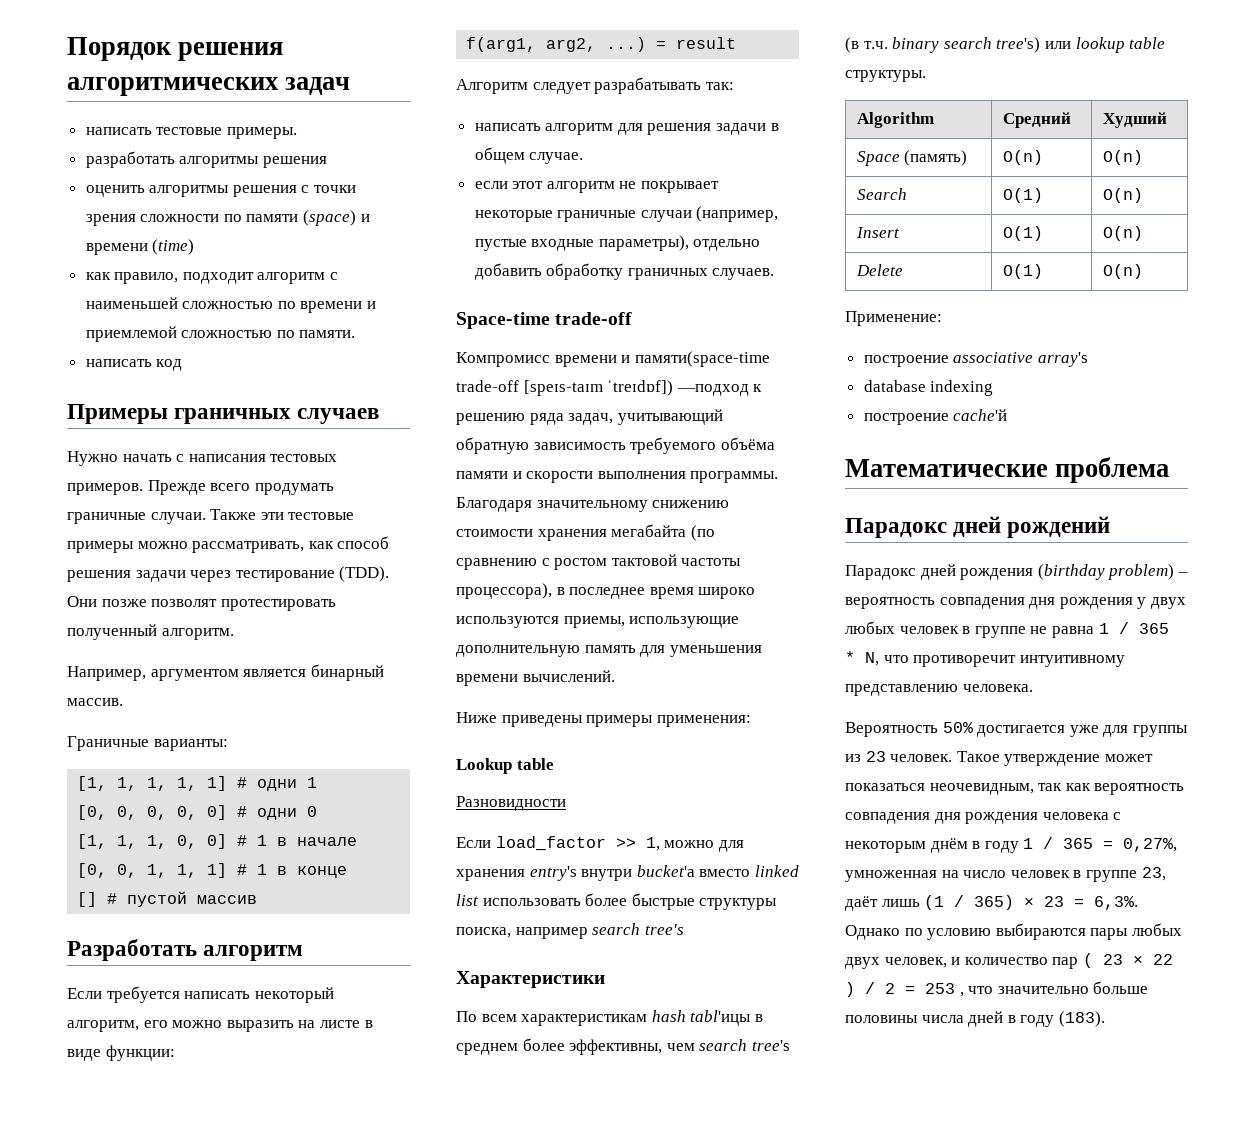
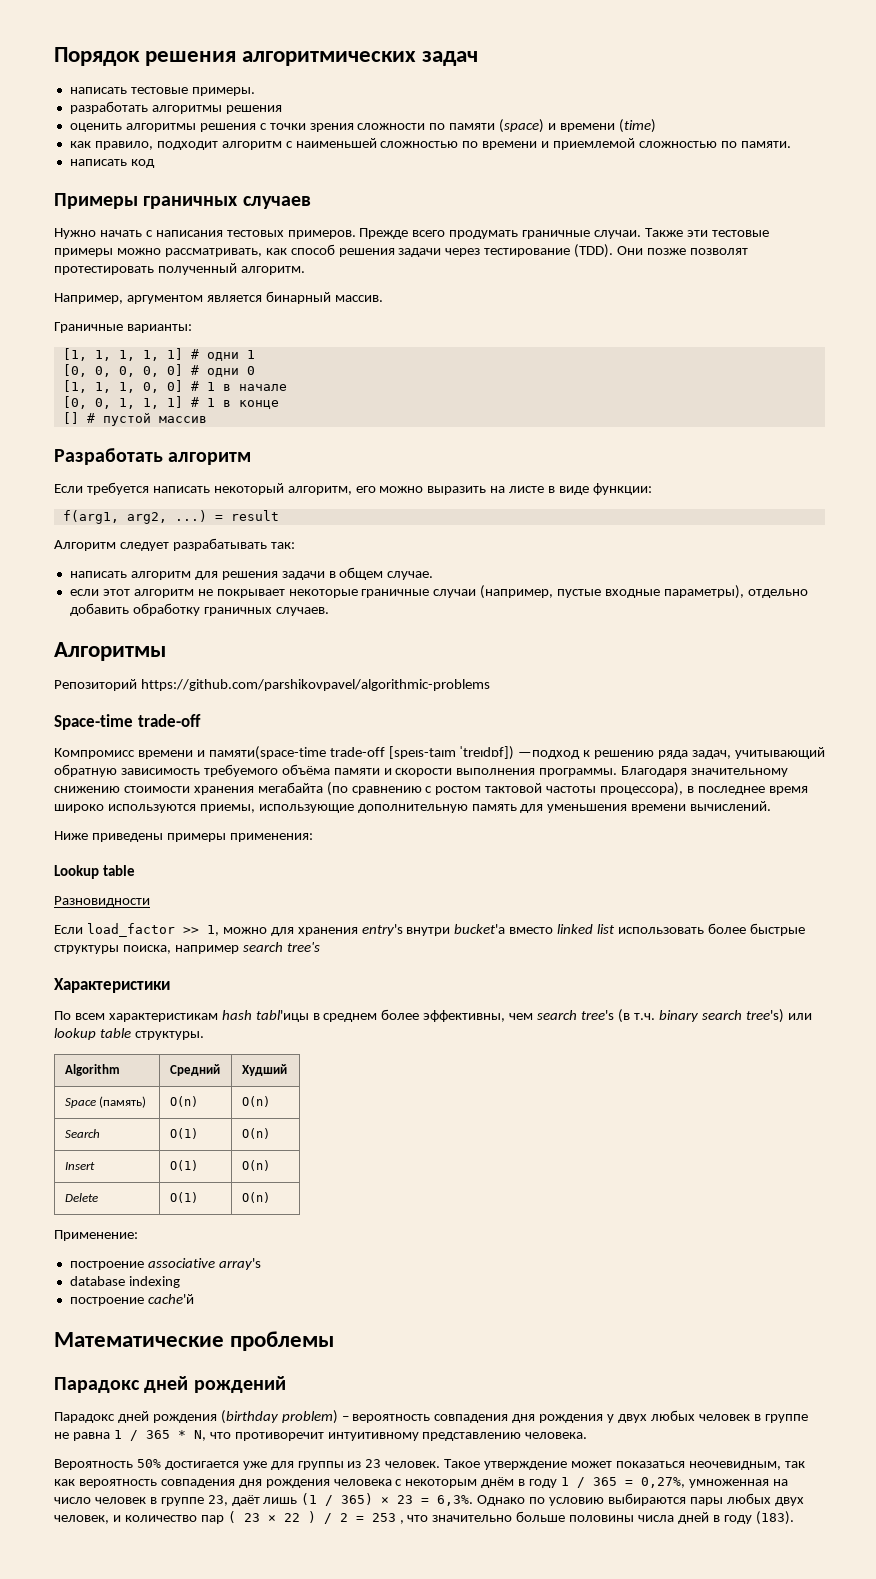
(775, 274) none -> [54,642,166,661] [54,679,490,691] // Алгоритмы // Репозиторий https://github.com/parshikovpavel/algorithmic-problems
[1055,457,1170,483] проблема -> [230,1331,335,1351] проблемы

